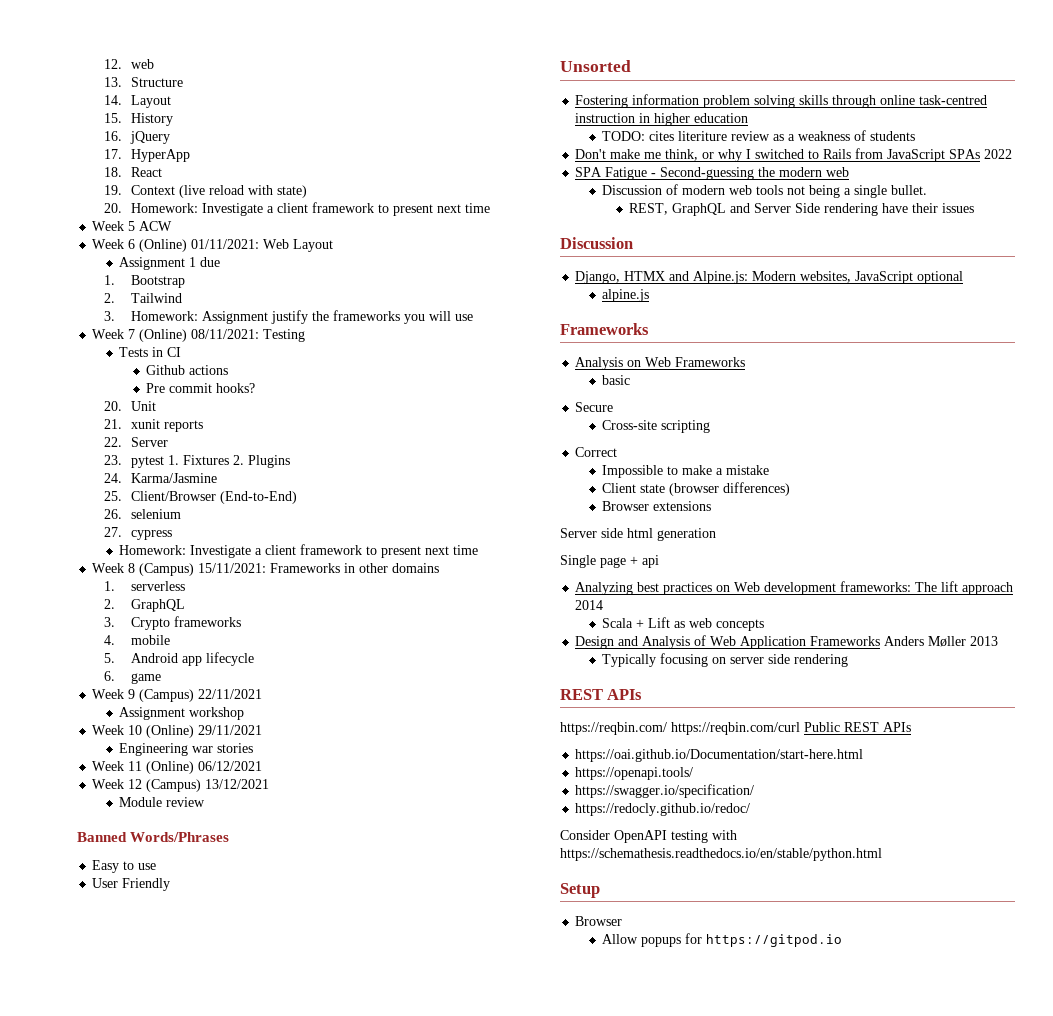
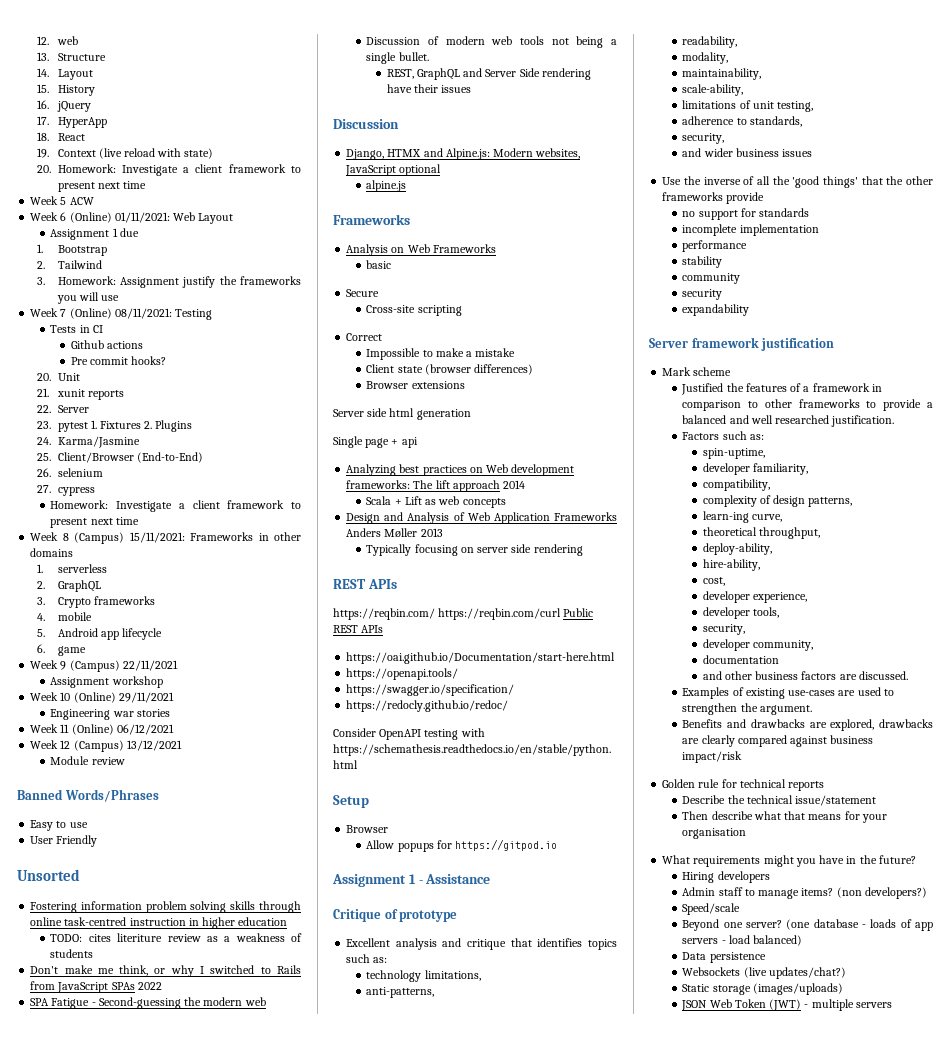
(843, 940) none -> [332,874,491,887] [333,909,458,922] [346,938,617,950] [346,954,388,963] [366,970,481,982] [366,987,435,998] [682,36,738,48] [682,52,729,64] [682,68,762,80] [682,84,744,96] [682,100,814,112] [682,116,802,127] [682,133,725,144] [682,148,813,157] [662,176,933,188] [662,192,765,204] [682,208,810,220] [682,224,819,236] [682,240,748,252] [682,256,723,268] [682,273,741,284] [682,289,723,300] [682,304,750,316] [649,337,835,351] [662,367,732,376] [681,383,882,395] [682,399,933,411] [682,415,895,427] [682,431,764,440] [702,448,765,459] [702,463,808,475] [702,479,770,491] [702,495,853,507] [702,511,782,523] [702,527,820,539] [702,543,772,555] [702,559,760,571] [702,577,725,586] [702,591,807,603] [702,607,779,619] [702,624,745,635] [702,639,813,651] [702,655,779,664] [702,671,908,680] [682,687,894,699] [682,703,812,715] [682,719,933,731] [682,735,874,747] [682,751,743,763] [662,779,825,791] [682,795,877,806] [682,811,887,823] [682,828,747,839] [662,855,916,867] [682,871,770,883] [682,887,927,899] [682,903,741,915] [682,919,933,931] [682,935,803,946] [682,952,766,963] [682,967,846,979] [682,983,843,995] [681,999,892,1011] // Assignment 1 - Assistance // Critique of prototype // Excellent analysis and critique that identifies topics such as: // technology limitations, // anti-patterns, // readability, // modality, // maintainability, // scale-ability, // limitations of unit testing, // adherence to standards, // security, // and wider business issues // Use the inverse of all the 'good things' that the other frameworks provide // no support for standards // incomplete implementation // performance // stability // community // security // expandability // Server framework justification // Mark scheme // Justified the features of a framework in comparison to other frameworks to provide a balanced and well researched justification. // Factors such as: // spin-uptime, // developer familiarity, // compatibility, // complexity of design patterns, // learn-ing curve, // theoretical throughput, // deploy-ability, // hire-ability, // cost, // developer experience, // developer tools, // security, // developer community, // documentation // and other business factors are discussed. // Examples of existing use-cases are used to strengthen the argument. // Benefits and drawbacks are explored, drawbacks are clearly compared against business impact/risk // Golden rule for technical reports // Describe the technical issue/statement // Then describe what that means for your organisation // What requirements might you have in the future? // Hiring developers // Admin staff to manage items? (non developers?) // Speed/scale // Beyond one server? (one database - loads of app servers - load balanced) // Data persistence // Websockets (live updates/chat?) // Static storage (images/uploads) // JSON Web Token (JWT) - multiple servers

